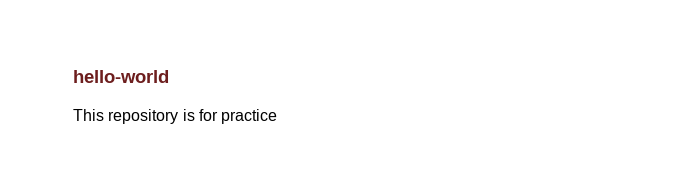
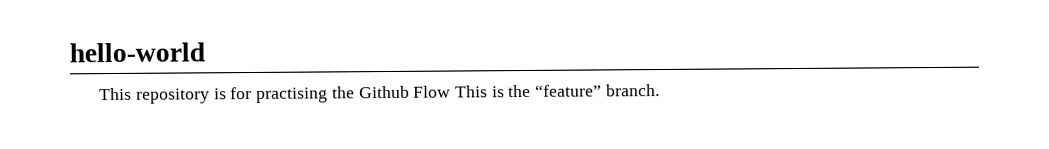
[221,109,278,124] practice -> [256,84,660,103] practising the Github Flow This is the “feature” branch.

